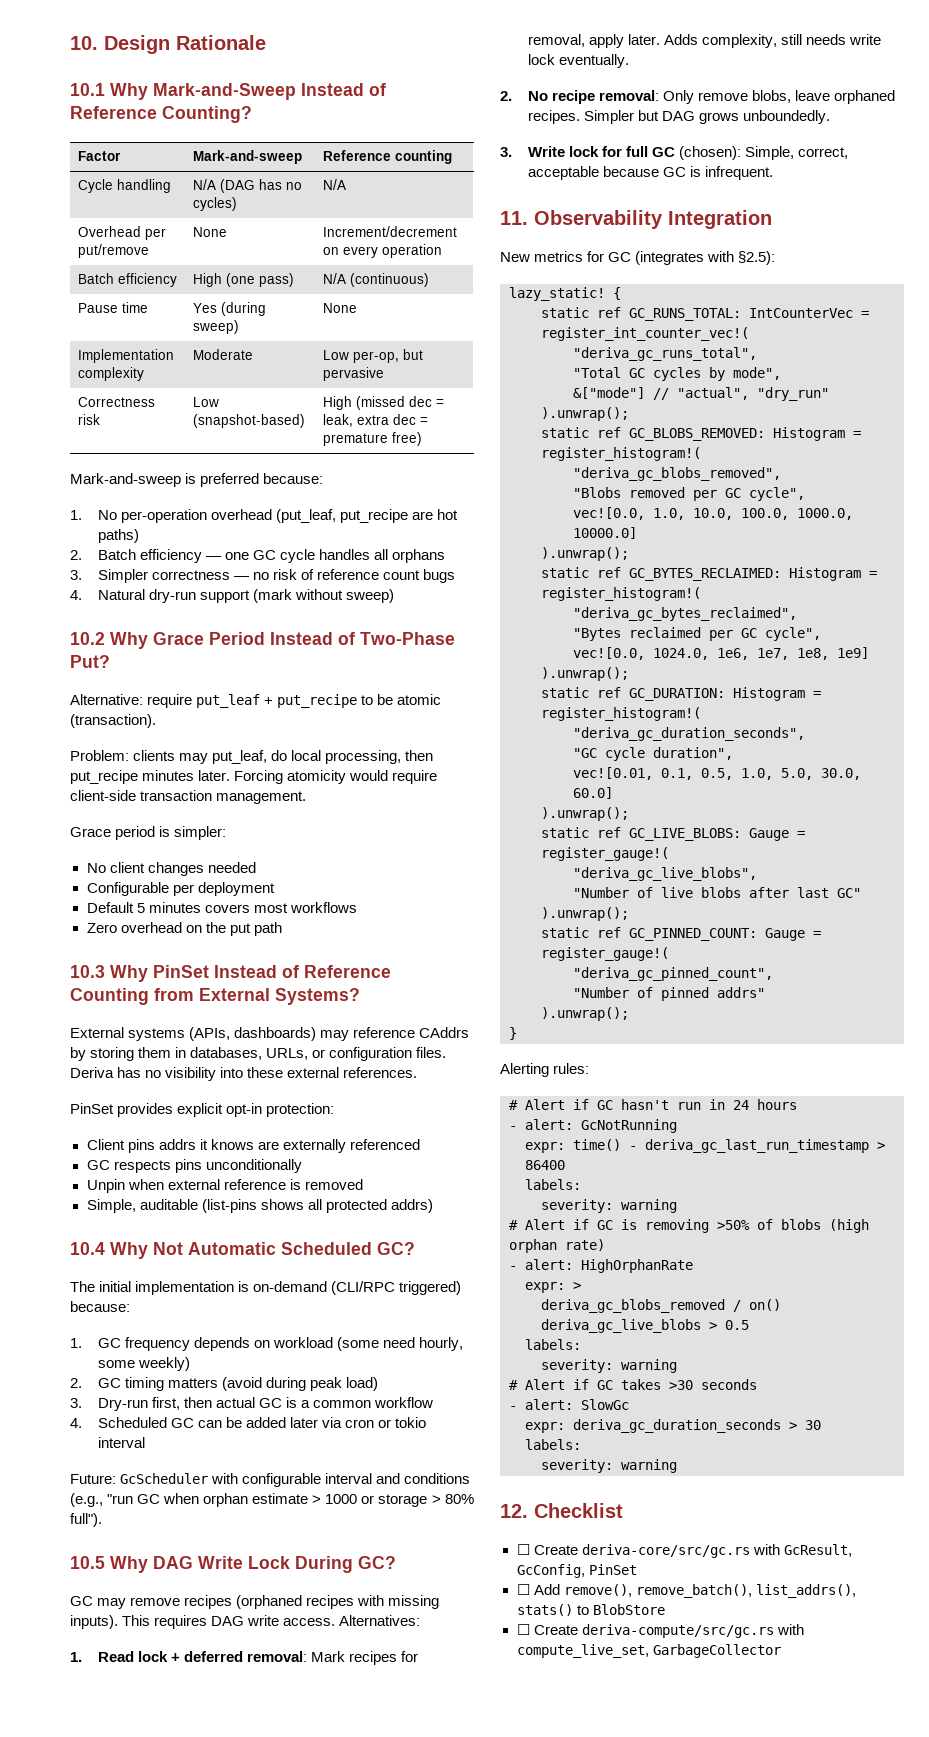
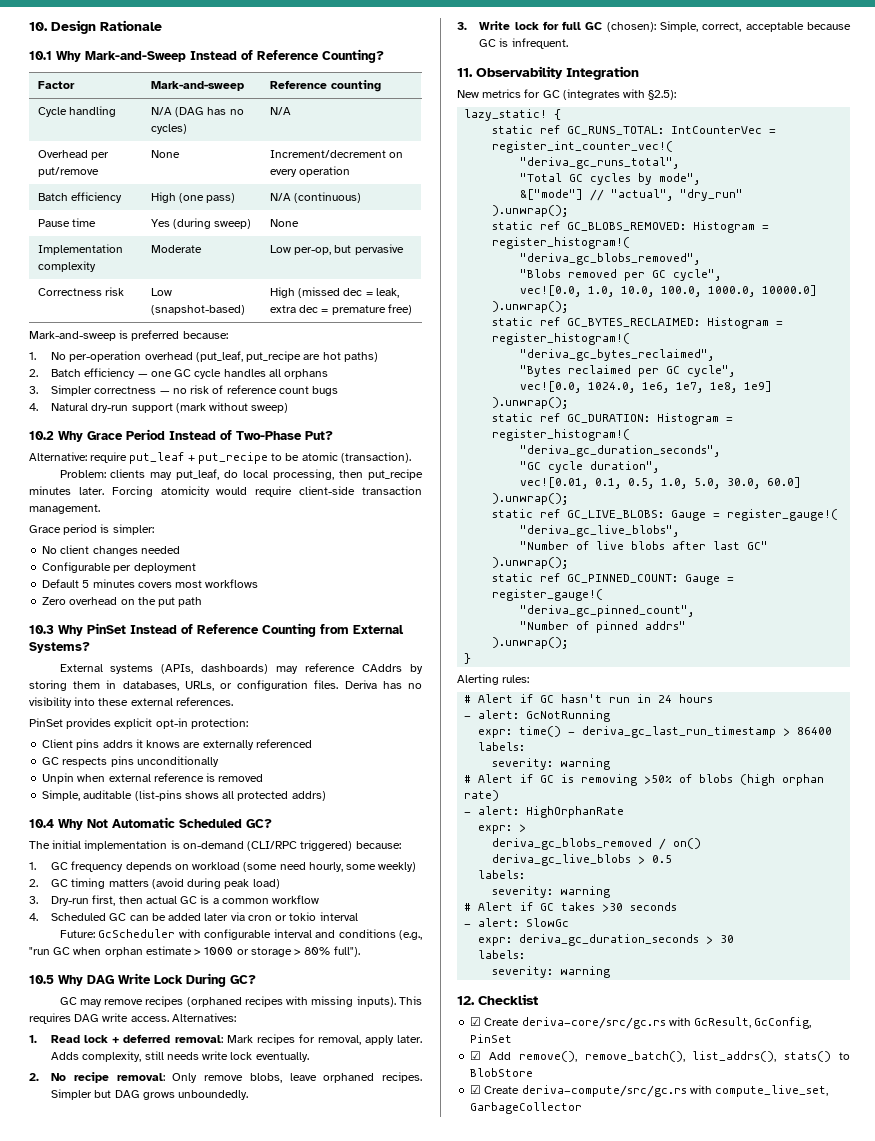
[516,1544,530,1555] ☐ -> [470,1017,482,1026] ☑
[516,1584,530,1595] ☐ -> [470,1051,482,1060] ☑
[516,1624,530,1635] ☐ -> [470,1085,482,1094] ☑

